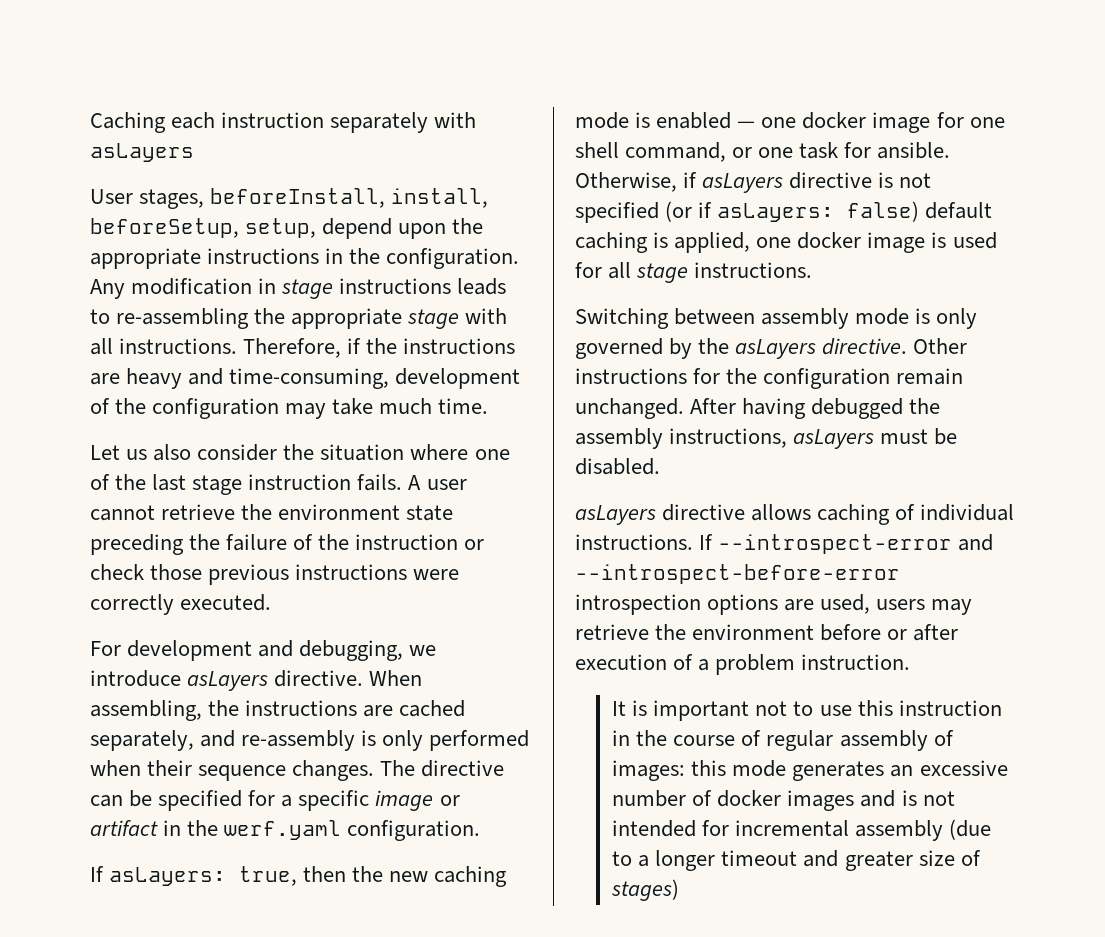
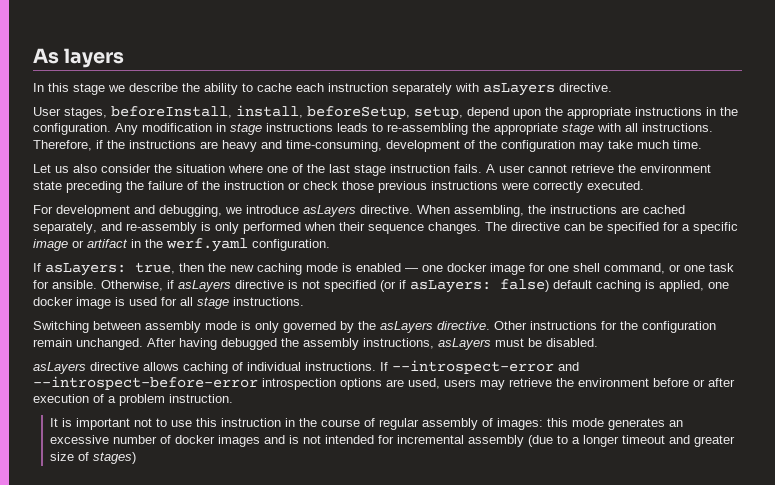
[90,112,166,133] Caching -> [33,48,125,68] [33,83,292,95] As layers // In this stage we describe the ability to cache
(194, 152) none -> [559,83,612,92] directive.

